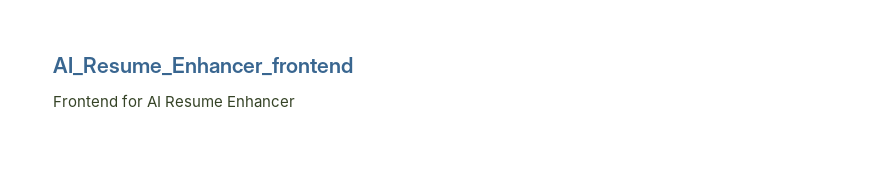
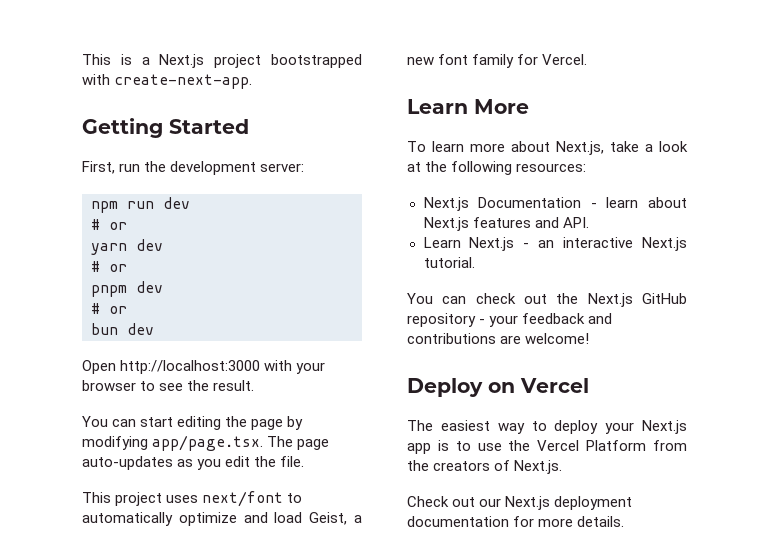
[53,57,353,76] [53,94,296,108] AI_Resume_Enhancer_frontend // Frontend for AI Resume Enhancer -> [82,54,362,68] [82,74,253,89] [82,118,249,138] [82,161,305,175] [91,197,190,213] [91,219,127,230] [91,239,163,255] [91,261,127,272] [91,281,163,297] [91,303,127,314] [91,323,154,335] [82,360,326,374] [82,380,255,391] [82,416,304,430] [82,435,330,451] [82,456,305,470] [82,491,303,507] [82,512,363,526] [407,54,588,68] [407,99,529,114] [407,141,688,155] [407,161,587,175] [423,197,687,211] [423,217,589,231] [423,237,687,251] [423,257,475,268] [407,293,687,307] [407,313,613,327] [407,333,590,344] [407,378,589,397] [407,420,687,434] [407,440,687,454] [407,460,563,474] [407,496,633,510] [407,516,625,527] This is a Next.js project bootstrapped with create-next-app. // Getting Started // First, run the development server: // npm run dev // # or // yarn dev // # or // pnpm dev // # or // bun dev // Open http://localhost:3000 with your browser to see the result. // You can start editing the page by modifying app/page.tsx. The page auto-updates as you edit the file. // This project uses next/font to automatically optimize and load Geist, a new font family for Vercel. // Learn More // To learn more about Next.js, take a look at the following resources: // Next.js Documentation - learn about Next.js features and API. // Learn Next.js - an interactive Next.js tutorial. // You can check out the Next.js GitHub repository - your feedback and contributions are welcome! // Deploy on Vercel // The easiest way to deploy your Next.js app is to use the Vercel Platform from the creators of Next.js. // Check out our Next.js deployment documentation for more details.

